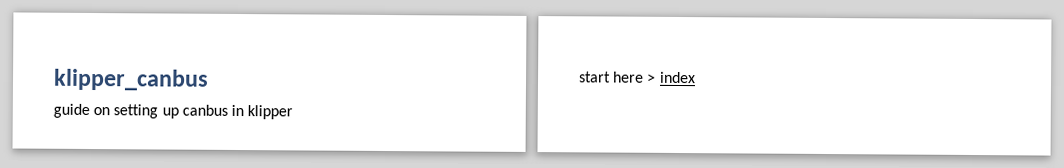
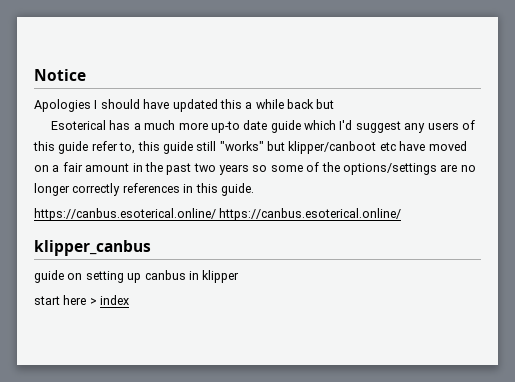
(53, 79) none -> [34,69,86,81] [34,99,335,112] [51,120,475,133] [33,141,467,154] [34,162,476,175] [34,183,254,196] [34,208,402,221] Notice // Apologies I should have updated this a while back but // Esoterical has a much more up-to date guide which I'd suggest any users of this guide refer to, this guide still "works" but klipper/canboot etc have moved on a fair amount in the past two years so some of the options/settings are no longer correctly references in this guide. // https://canbus.esoterical.online/ https://canbus.esoterical.online/ //

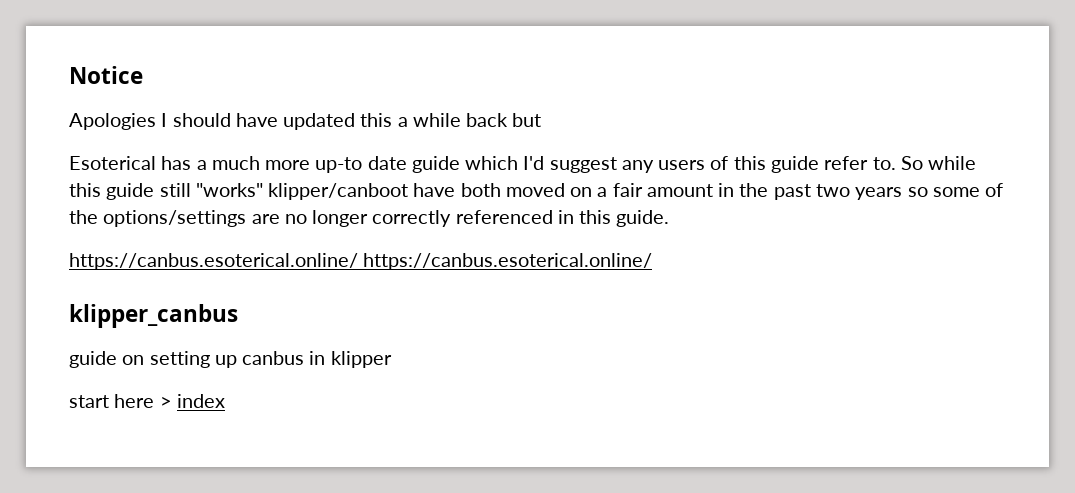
[119,142,136,154] to, -> [872,156,977,170] to. So while
[267,141,426,154] but klipper/canboot etc have -> [268,183,501,200] klipper/canboot have both
[122,183,180,193] references -> [455,210,553,224] referenced

